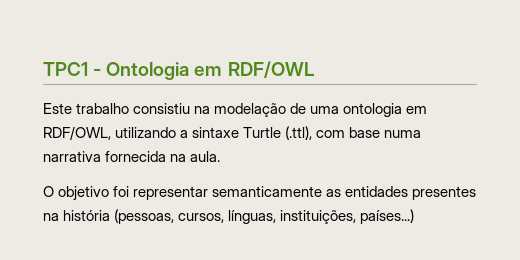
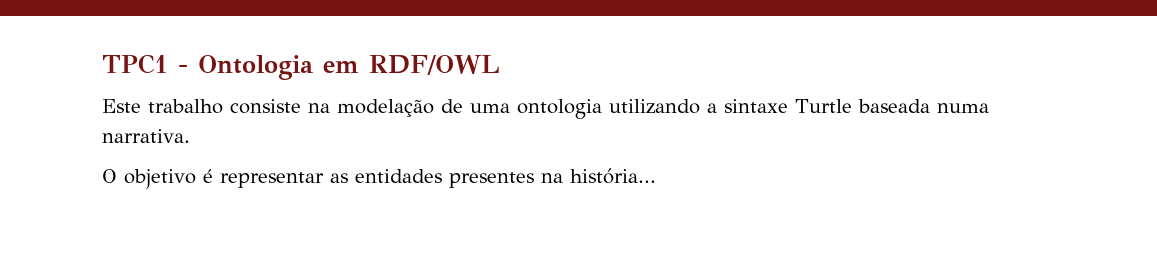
[133,103,191,114] consistiu -> [230,99,301,114] consiste
[406,106,428,114] [43,126,111,140] em RDF/OWL, -> (602, 109) none
[285,126,422,140] [43,151,221,162] (.ttl), com base numa narrativa fornecida na aula. -> [857,99,989,113] [102,129,190,143] baseada numa narrativa.
[113,186,323,200] foi representar semanticamente -> [203,169,324,188] é representar
[63,209,415,224] história (pessoas, cursos, línguas, instituições, países...) -> [570,168,656,184] história...

